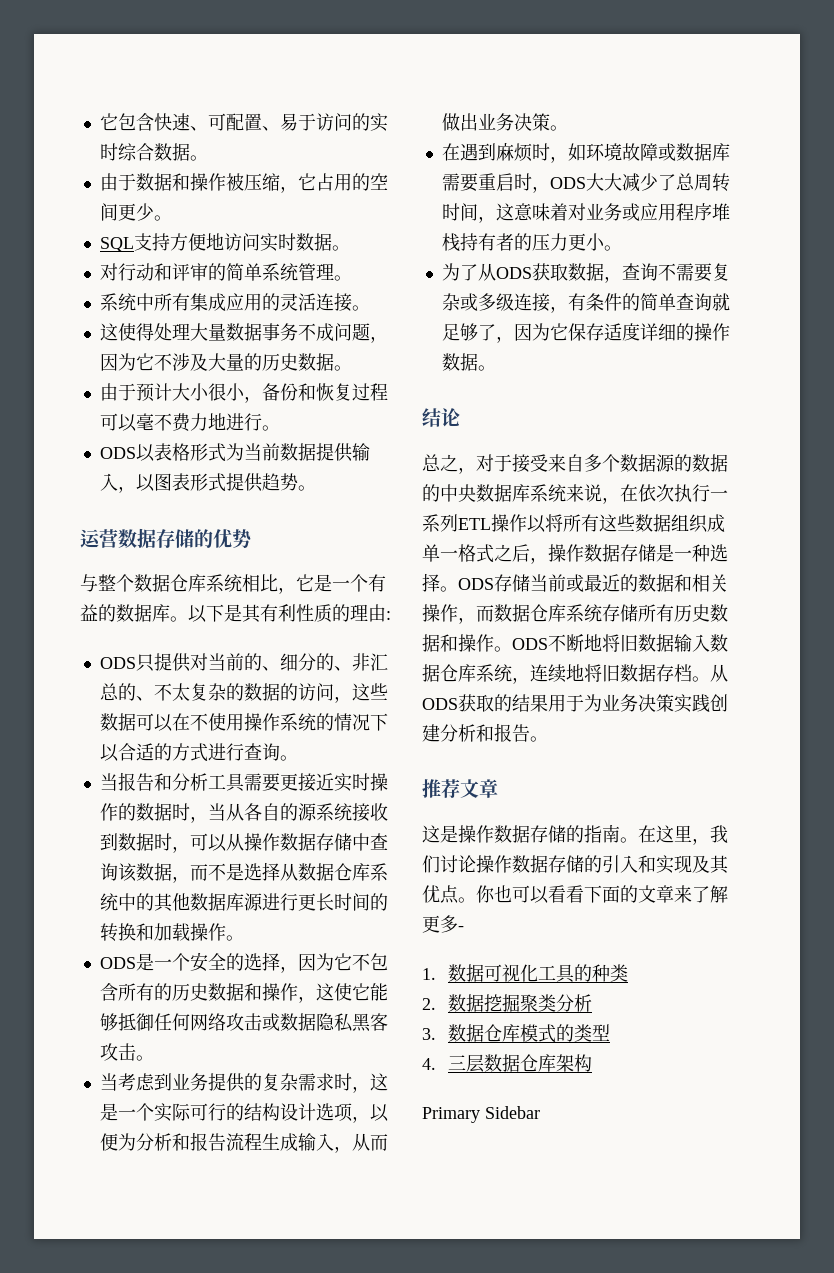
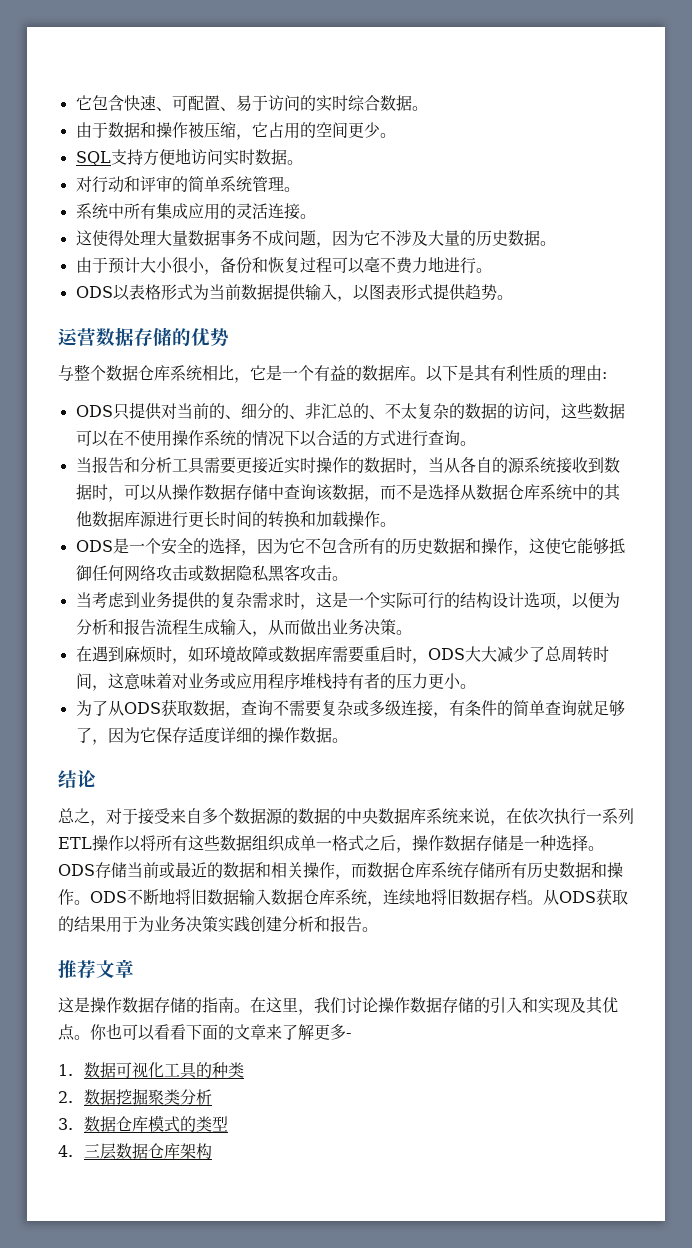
[422,1106,540,1123] // Primary Sidebar -> (212, 1151) none

